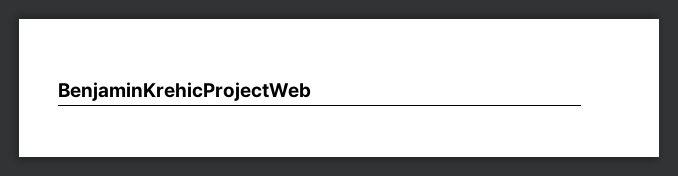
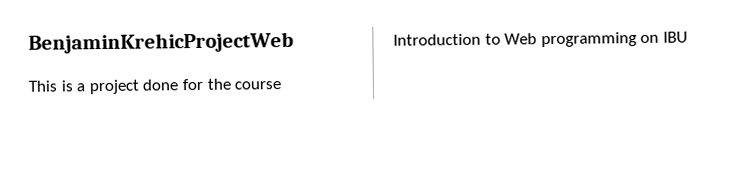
(311, 91) none -> [28,78,282,95] [393,31,688,48] // This is a project done for the course Introduction to Web programming on IBU

